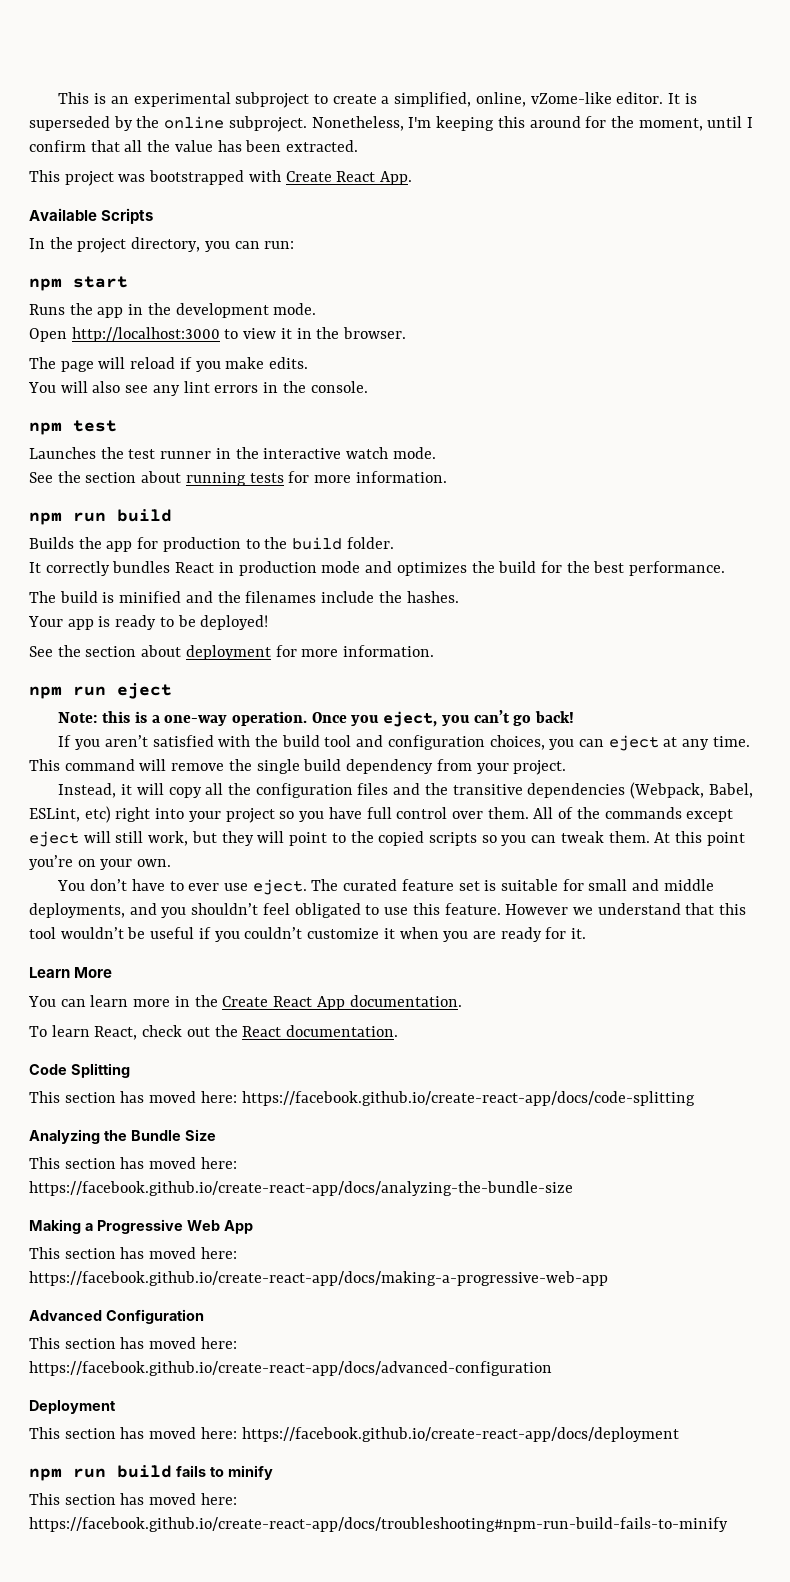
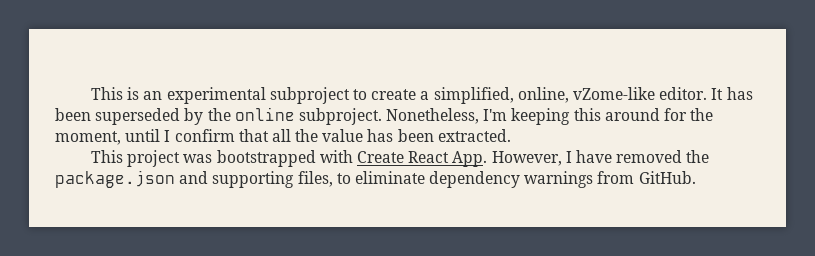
[684,93,697,104] is -> [726,87,753,100] [55,108,91,121] has been
[29,208,154,224] [29,237,295,253] [29,276,128,291] [29,303,317,318] [29,327,407,342] [29,357,309,372] [28,381,368,396] [29,420,117,435] [29,447,436,459] [29,471,447,486] [29,509,172,525] [29,537,394,552] [29,561,726,576] [29,591,459,603] [28,615,269,630] [29,645,435,660] [29,683,172,699] [58,710,575,727] [58,735,750,751] [29,759,567,775] [58,782,753,799] [29,806,734,823] [29,831,745,847] [29,855,172,870] [57,879,714,895] [29,903,747,918] [29,927,587,942] [29,967,113,978] [28,995,462,1010] [29,1025,399,1040] [29,1063,130,1078] [29,1091,695,1106] [29,1129,216,1144] [29,1157,237,1169] [29,1181,573,1196] [29,1219,253,1234] [29,1247,237,1259] [29,1271,608,1286] [29,1309,204,1324] [29,1337,237,1349] [29,1361,552,1376] [29,1400,116,1414] [29,1427,679,1442] [29,1465,273,1481] [29,1493,237,1505] [29,1517,728,1532] // Available Scripts // In the project directory, you can run: // npm start // Runs the app in the development mode. // Open http://localhost:3000 to view it in the browser. // The page will reload if you make edits. // You will also see any lint errors in the console. // npm test // Launches the test runner in the interactive watch mode. // See the section about running tests for more information. // npm run build // Builds the app for production to the build folder. // It correctly bundles React in production mode and optimizes the build for the best performance. // The build is minified and the filenames include the hashes. // Your app is ready to be deployed! // See the section about deployment for more information. // npm run eject // Note: this is a one-way operation. Once you eject, you can’t go back! // If you aren’t satisfied with the build tool and configuration choices, you can eject at any time. This command will remove the single build dependency from your project. // Instead, it will copy all the configuration files and the transitive dependencies (Webpack, Babel, ESLint, etc) right into your project so you have full control over them. All of the commands except eject will still work, but they will point to the copied scripts so you can tweak them. At this point you’re on your own. // You don’t have to ever use eject. The curated feature set is suitable for small and middle deployments, and you shouldn’t feel obligated to use this feature. However we understand that this tool wouldn’t be useful if you couldn’t customize it when you are ready for it. // Learn More // You can learn more in the Create React App documentation. // To learn React, check out the React documentation. // Code Splitting // This section has moved here: https://facebook.github.io/create-react-app/docs/code-splitting // Analyzing the Bundle Size // This section has moved here: https://facebook.github.io/create-react-app/docs/analyzing-the-bundle-size // Making a Progressive Web App // This section has moved here: https://facebook.github.io/create-react-app/docs/making-a-progressive-web-app // Advanced Configuration // This section has moved here: https://facebook.github.io/create-react-app/docs/advanced-configuration // Deployment // This section has moved here: https://facebook.github.io/create-react-app/docs/deployment // npm run build fails to minify // This section has moved here: https://facebook.github.io/create-react-app/docs/troubleshooting#npm-run-build-fails-to-minify -> [491,150,710,166] [55,170,696,188] However, I have removed the package.json and supporting files, to eliminate dependency warnings from GitHub.

